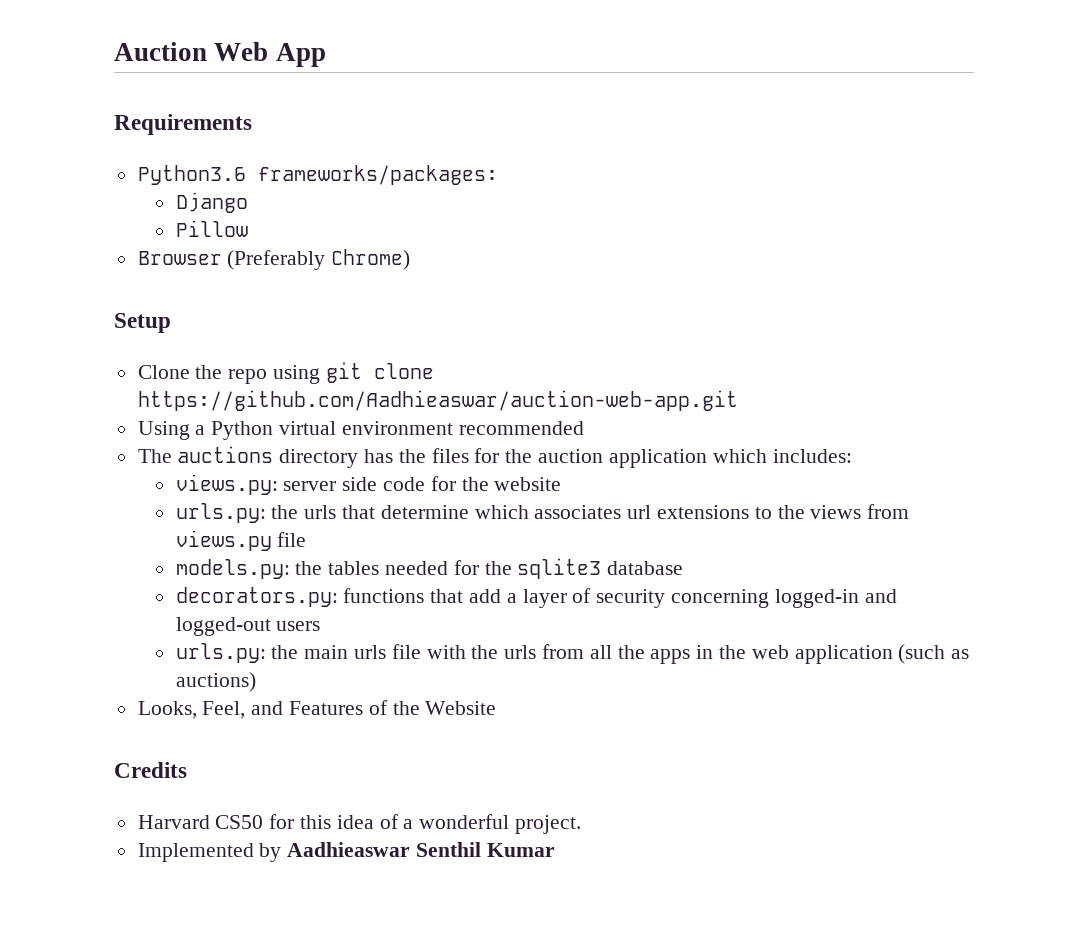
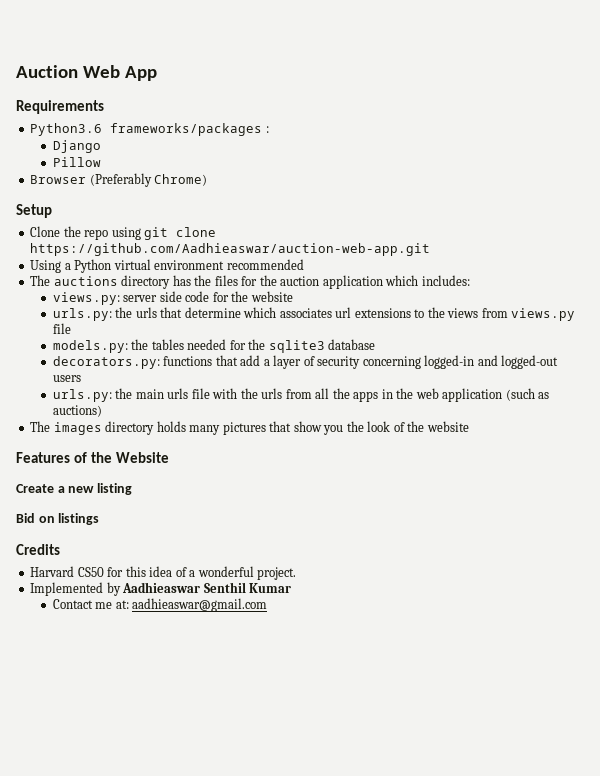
[257,165,498,185] frameworks/packages: -> [110,123,269,136] frameworks/packages :
[137,700,497,719] Looks, Feel, and Features of the Website -> [30,421,469,435] [16,452,170,463] [16,483,132,495] [16,513,100,525] The images directory holds many pictures that show you the look of the website // Features of the Website // Create a new listing // Bid on listings
(555, 850) none -> [52,598,268,612] // Contact me at: aadhieaswar@gmail.com

